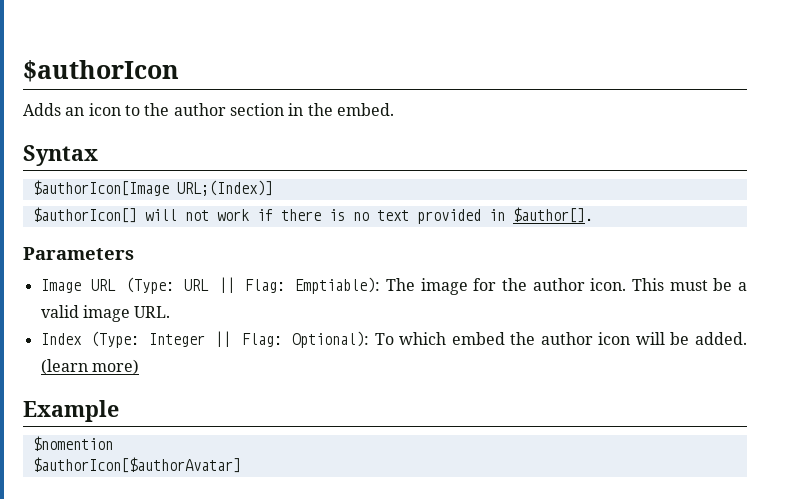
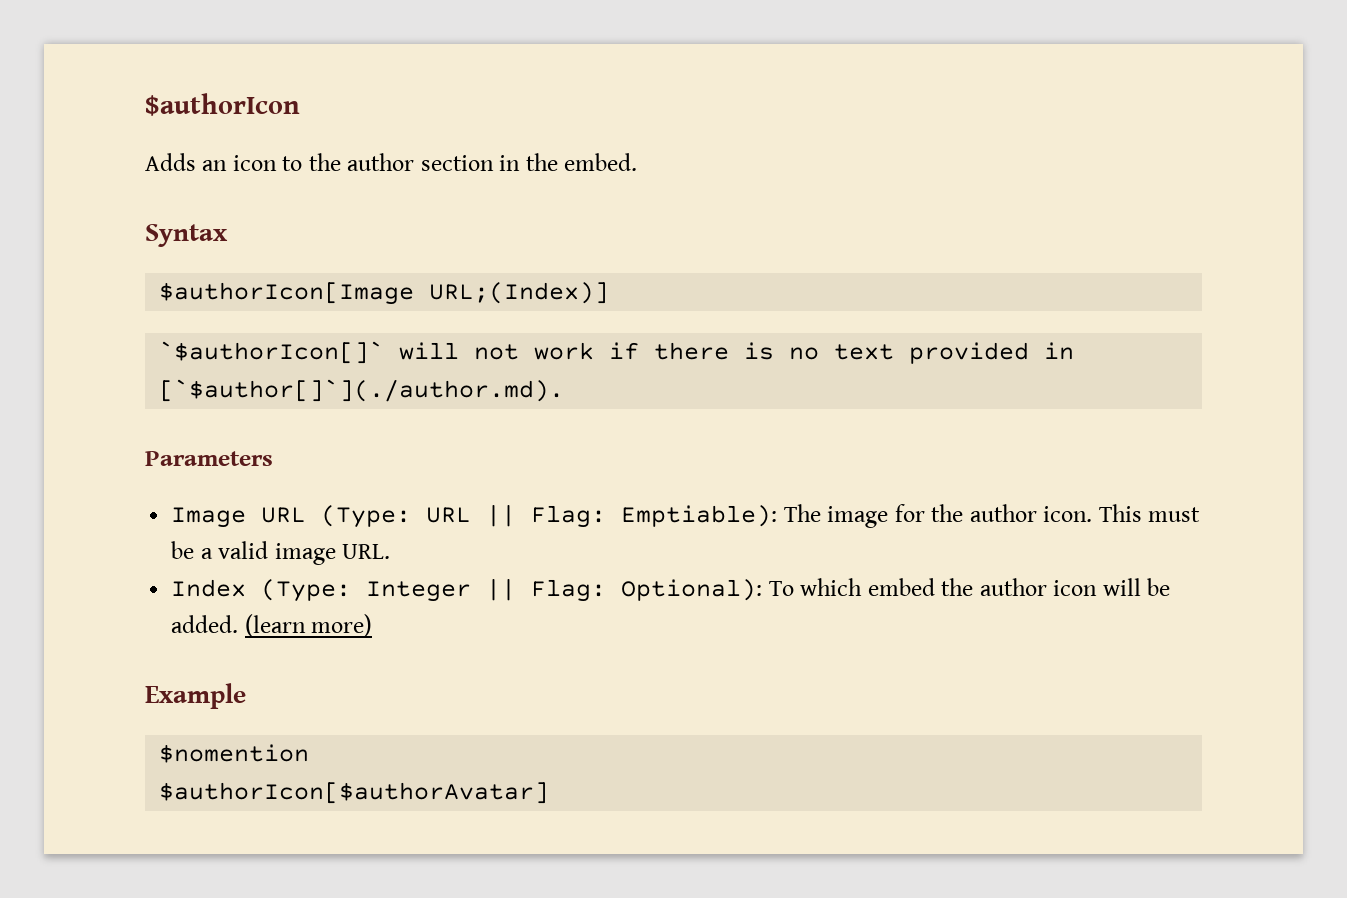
[32,207,137,223] $authorIcon[] -> [159,341,385,364] `$authorIcon[]`
[512,207,593,223] $author[]. -> [159,379,565,402] [`$author[]`](./author.md).

